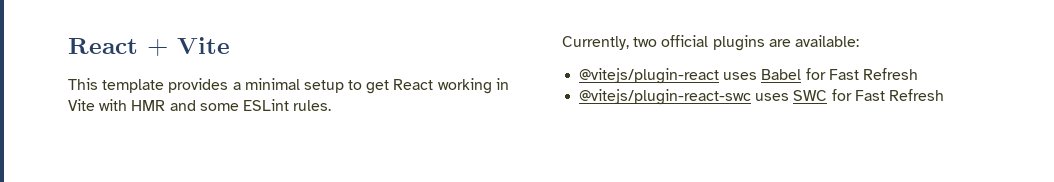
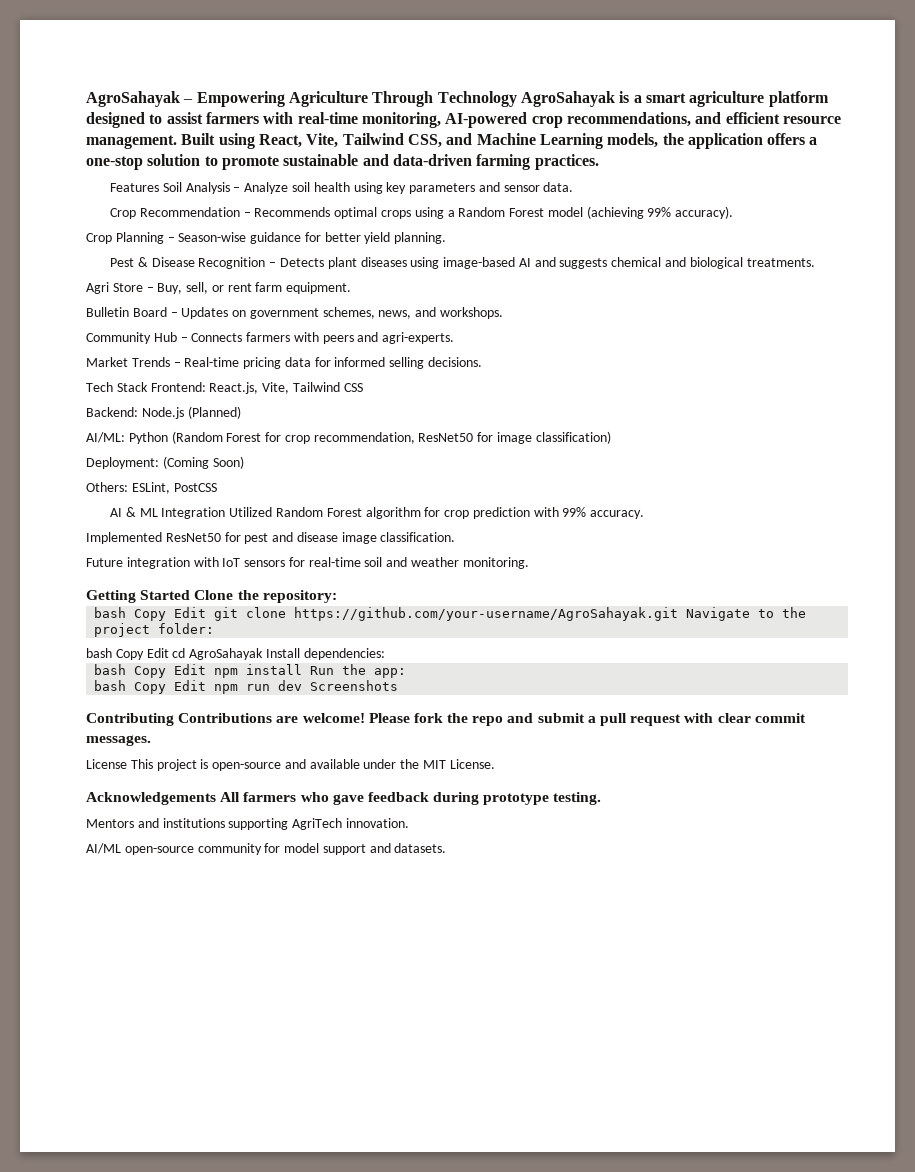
[68,37,230,56] [68,78,509,94] [68,99,332,111] [562,35,859,51] [579,68,918,84] [579,89,944,105] React + Vite // This template provides a minimal setup to get React working in Vite with HMR and some ESLint rules. // Currently, two official plugins are available: // @vitejs/plugin-react uses Babel for Fast Refresh // @vitejs/plugin-react-swc uses SWC for Fast Refresh -> [86,91,829,107] [86,112,841,128] [86,133,818,149] [86,154,599,170] [110,182,574,194] [110,206,734,219] [86,232,447,244] [110,257,815,269] [86,282,352,294] [86,307,504,319] [86,332,455,344] [86,357,483,369] [86,382,363,394] [86,406,241,419] [86,431,611,444] [86,456,244,469] [86,482,217,494] [110,507,645,519] [86,532,456,544] [86,557,529,569] [86,590,337,603] [94,607,807,621] [94,623,215,637] [86,648,385,660] [94,664,407,678] [94,680,399,694] [86,713,806,726] [86,735,151,746] [86,759,495,771] [86,792,602,805] [86,818,409,830] [86,843,447,855] AgroSahayak – Empowering Agriculture Through Technology AgroSahayak is a smart agriculture platform designed to assist farmers with real-time monitoring, AI-powered crop recommendations, and efficient resource management. Built using React, Vite, Tailwind CSS, and Machine Learning models, the application offers a one-stop solution to promote sustainable and data-driven farming practices. // Features Soil Analysis – Analyze soil health using key parameters and sensor data. // Crop Recommendation – Recommends optimal crops using a Random Forest model (achieving 99% accuracy). // Crop Planning – Season-wise guidance for better yield planning. // Pest & Disease Recognition – Detects plant diseases using image-based AI and suggests chemical and biological treatments. // Agri Store – Buy, sell, or rent farm equipment. // Bulletin Board – Updates on government schemes, news, and workshops. // Community Hub – Connects farmers with peers and agri-experts. // Market Trends – Real-time pricing data for informed selling decisions. // Tech Stack Frontend: React.js, Vite, Tailwind CSS // Backend: Node.js (Planned) // AI/ML: Python (Random Forest for crop recommendation, ResNet50 for image classification) // Deployment: (Coming Soon) // Others: ESLint, PostCSS // AI & ML Integration Utilized Random Forest algorithm for crop prediction with 99% accuracy. // Implemented ResNet50 for pest and disease image classification. // Future integration with IoT sensors for real-time soil and weather monitoring. // Getting Started Clone the repository: // bash Copy Edit git clone https://github.com/your-username/AgroSahayak.git Navigate to the project folder: // bash Copy Edit cd AgroSahayak Install dependencies: // bash Copy Edit npm install Run the app: // bash Copy Edit npm run dev Screenshots // Contributing Contributions are welcome! Please fork the repo and submit a pull request with clear commit messages. // License This project is open-source and available under the MIT License. // Acknowledgements All farmers who gave feedback during prototype testing. // Mentors and institutions supporting AgriTech innovation. // AI/ML open-source community for model support and datasets.

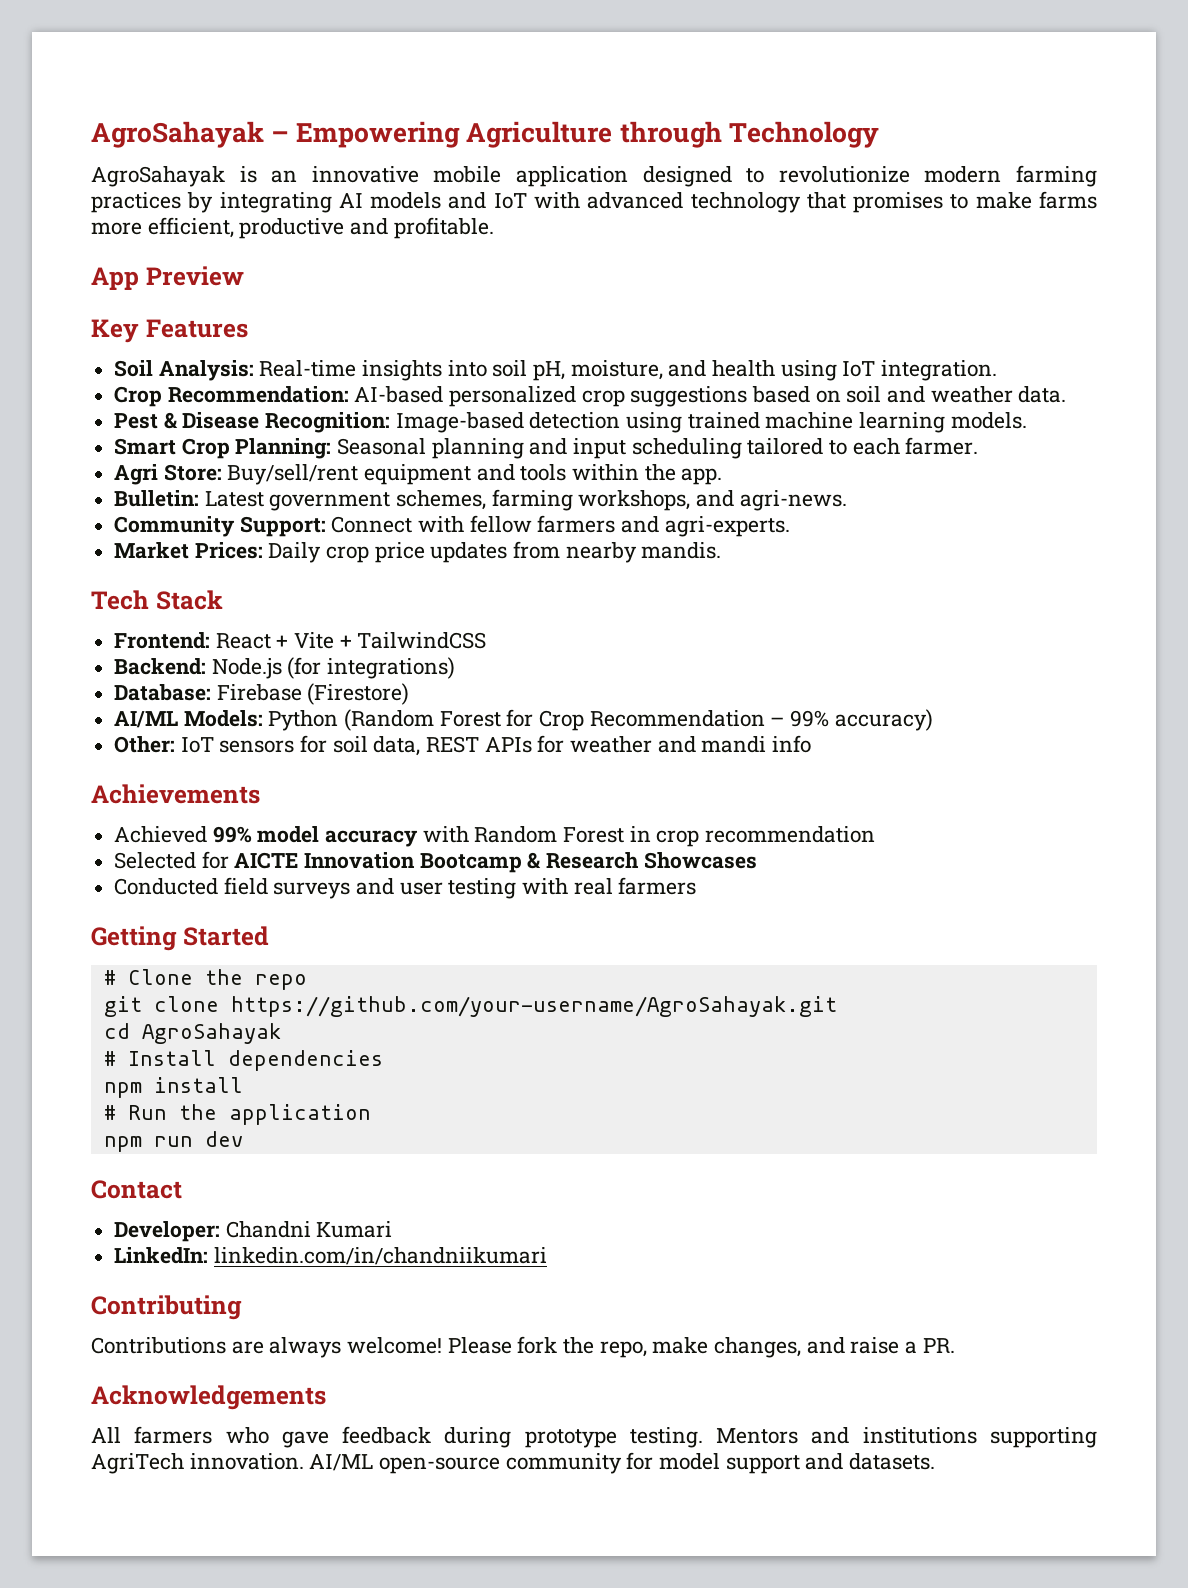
[372,91,434,107] Through -> [619,121,722,148] through
(517, 99) none -> (879, 134) //
[633,91,829,107] [86,112,841,128] [86,133,818,149] [86,154,599,170] [110,182,574,194] [110,206,734,219] [86,232,447,244] [110,257,815,269] [86,282,352,294] [86,307,504,319] [86,332,455,344] [86,357,483,369] [86,382,363,394] [86,406,241,419] [86,431,611,444] [86,456,244,469] [86,482,217,494] [110,507,645,519] [86,532,456,544] [86,557,529,569] a smart agriculture platform designed to assist farmers with real-time monitoring, AI-powered crop recommendations, and efficient resource management. Built using React, Vite, Tailwind CSS, and Machine Learning models, the application offers a one-stop solution to promote sustainable and data-driven farming practices. // Features Soil Analysis – Analyze soil health using key parameters and sensor data. // Crop Recommendation – Recommends optimal crops using a Random Forest model (achieving 99% accuracy). // Crop Planning – Season-wise guidance for better yield planning. // Pest & Disease Recognition – Detects plant diseases using image-based AI and suggests chemical and biological treatments. // Agri Store – Buy, sell, or rent farm equipment. // Bulletin Board – Updates on government schemes, news, and workshops. // Community Hub – Connects farmers with peers and agri-experts. // Market Trends – Real-time pricing data for informed selling decisions. // Tech Stack Frontend: React.js, Vite, Tailwind CSS // Backend: Node.js (Planned) // AI/ML: Python (Random Forest for crop recommendation, ResNet50 for image classification) // Deployment: (Coming Soon) // Others: ESLint, PostCSS // AI & ML Integration Utilized Random Forest algorithm for crop prediction with 99% accuracy. // Implemented ResNet50 for pest and disease image classification. // Future integration with IoT sensors for real-time soil and weather monitoring. -> [271,165,1097,187] [91,191,1098,213] [91,217,494,239] [91,266,244,290] [91,319,248,343] [114,360,998,381] [114,386,1067,407] [114,412,1027,433] [114,437,979,459] [114,464,723,485] [114,489,847,511] [114,515,790,537] [114,541,722,563] [91,590,223,610] [114,632,487,649] [114,657,456,679] [114,683,410,705] [114,709,933,731] [114,735,812,756] [91,784,260,804] [114,826,876,847] [114,851,757,873] [114,877,697,899] an innovative mobile application designed to revolutionize modern farming practices by integrating AI models and IoT with advanced technology that promises to make farms more efficient, productive and profitable. // App Preview // Key Features // Soil Analysis: Real-time insights into soil pH, moisture, and health using IoT integration. // Crop Recommendation: AI-based personalized crop suggestions based on soil and weather data. // Pest & Disease Recognition: Image-based detection using trained machine learning models. // Smart Crop Planning: Seasonal planning and input scheduling tailored to each farmer. // Agri Store: Buy/sell/rent equipment and tools within the app. // Bulletin: Latest government schemes, farming workshops, and agri-news. // Community Support: Connect with fellow farmers and agri-experts. // Market Prices: Daily crop price updates from nearby mandis. // Tech Stack // Frontend: React + Vite + TailwindCSS // Backend: Node.js (for integrations) // Database: Firebase (Firestore) // AI/ML Models: Python (Random Forest for Crop Recommendation – 99% accuracy) // Other: IoT sensors for soil data, REST APIs for weather and mandi info // Achievements // Achieved 99% model accuracy with Random Forest in crop recommendation // Selected for AICTE Innovation Bootcamp & Research Showcases // Conducted field surveys and user testing with real farmers
(191, 595) none -> [103,970,116,985] // #
[262,590,337,603] [94,607,207,621] repository: // bash Copy Edit -> [254,974,307,990] repo //
[686,607,807,621] [94,623,215,637] [86,648,385,660] [94,664,207,678] Navigate to the project folder: // bash Copy Edit cd AgroSahayak Install dependencies: // bash Copy Edit -> [103,1023,281,1044] [103,1050,383,1071] // cd AgroSahayak // # Install dependencies //
(303, 669) none -> [103,1105,116,1120] // #
[374,668,407,678] [94,680,207,694] app: // bash Copy Edit -> [228,1104,371,1125] application //
[310,680,399,691] Screenshots -> [91,1180,182,1199] [114,1221,393,1242] [114,1247,547,1265] // Contact // Developer: Chandni Kumari // LinkedIn: linkedin.com/in/chandniikumari
(174, 719) none -> (242, 1307) //
(299, 719) none -> [269,1337,342,1358] always
[472,713,806,726] [86,735,151,746] [86,759,495,771] repo and submit a pull request with clear commit messages. // License This project is open-source and available under the MIT License. -> [599,1337,955,1358] repo, make changes, and raise a PR.
(216, 798) none -> (326, 1397) //
(602, 798) // -> (703, 1437) none
(409, 823) // -> (304, 1461) none

